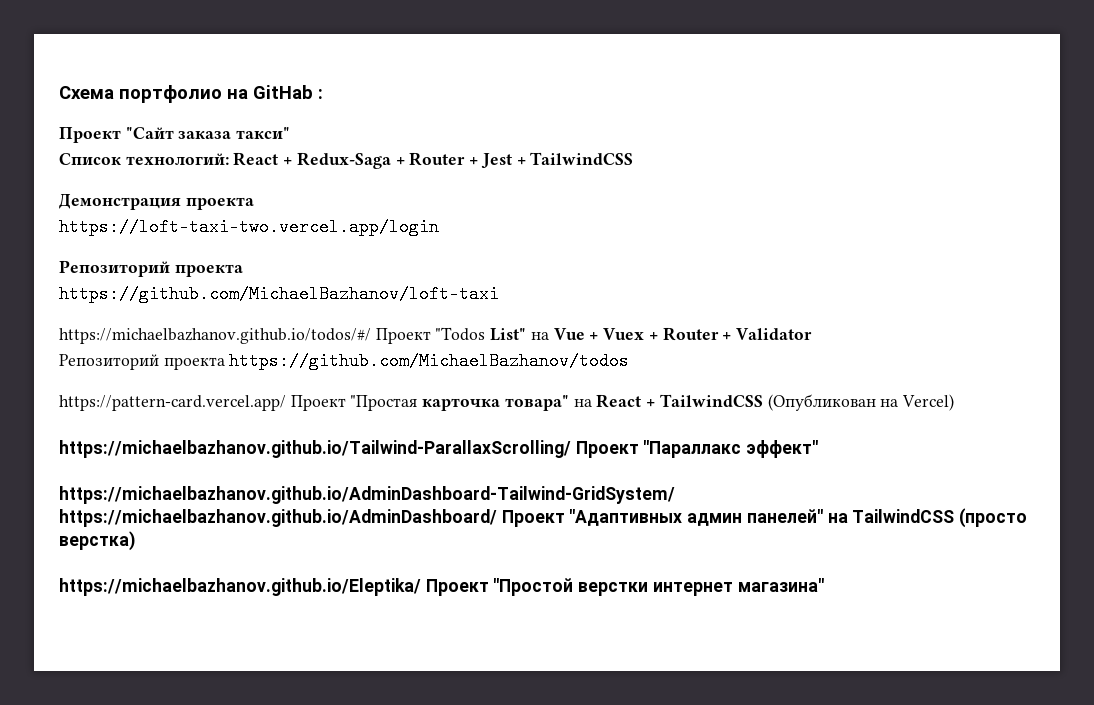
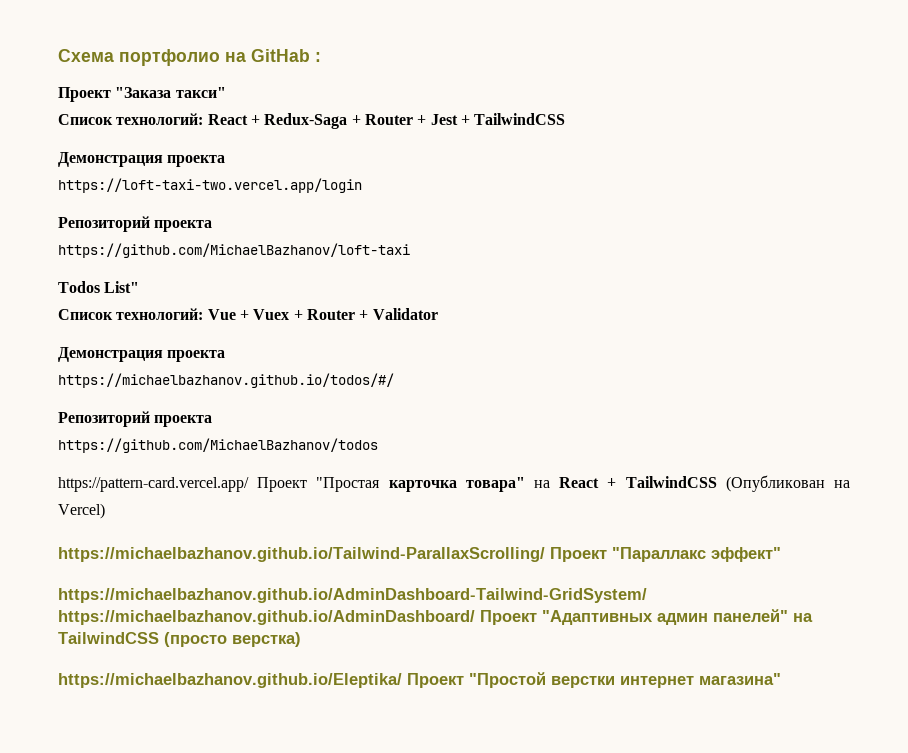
[125,127,232,139] "Сайт заказа -> [115,87,172,98] "Заказа
[59,327,486,344] https://michaelbazhanov.github.io/todos/#/ Проект "Todos -> [58,281,100,293] Todos
[530,332,549,340] на -> [58,308,204,320] // Список технологий:
[59,354,225,370] // Репозиторий проекта -> [58,347,226,362] [58,373,394,388] [58,411,213,427] // Демонстрация проекта // https://michaelbazhanov.github.io/todos/#/ // Репозиторий проекта //

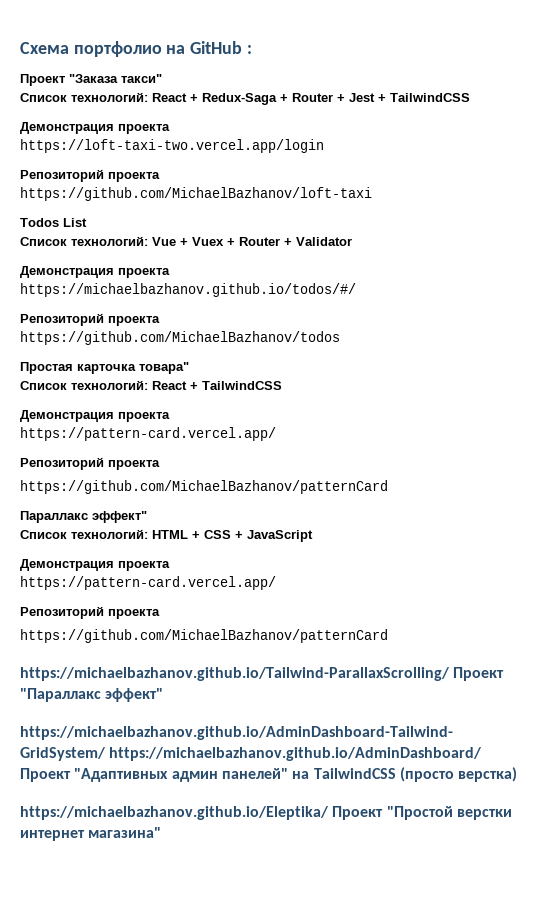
[251,49,310,62] GitHab -> [190,41,243,54] GitHub
[104,281,140,293] List" -> [63,218,87,227] List
[58,477,381,492] https://pattern-card.vercel.app/ Проект "Простая -> [20,362,73,374] Простая
[534,480,550,488] на -> [20,380,148,390] // Список технологий:
[725,475,851,492] [58,503,105,519] (Опубликован на Vercel) -> [20,410,170,422] [20,427,276,441] [20,457,160,470] [20,480,388,494] [20,511,147,523] [20,529,313,542] [20,559,170,571] [20,576,276,590] [20,606,160,619] [20,629,388,643] // Демонстрация проекта // https://pattern-card.vercel.app/ // Репозиторий проекта // https://github.com/MichaelBazhanov/patternCard // Параллакс эффект" // Список технологий: HTML + CSS + JavaScript // Демонстрация проекта // https://pattern-card.vercel.app/ // Репозиторий проекта // https://github.com/MichaelBazhanov/patternCard

